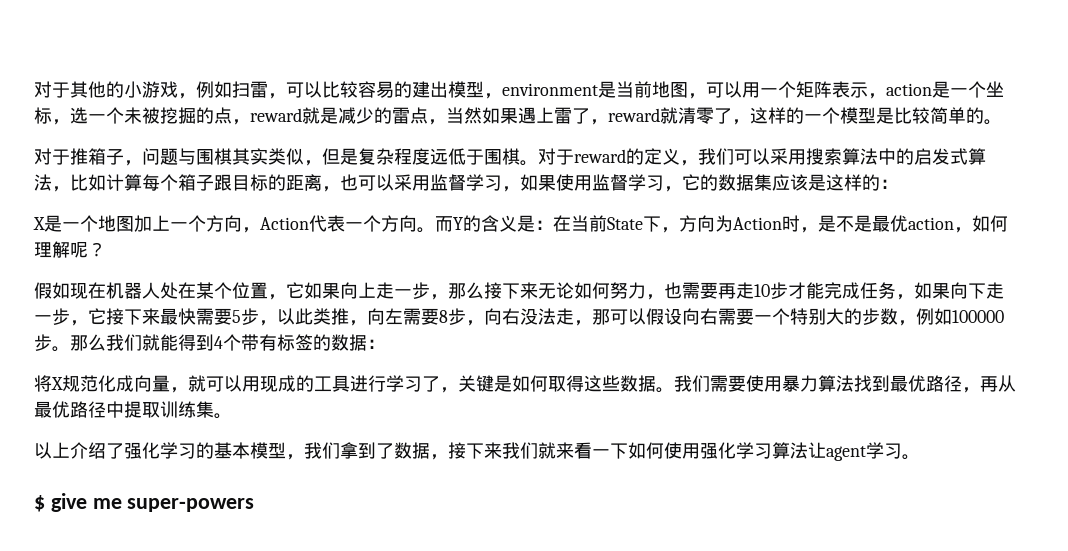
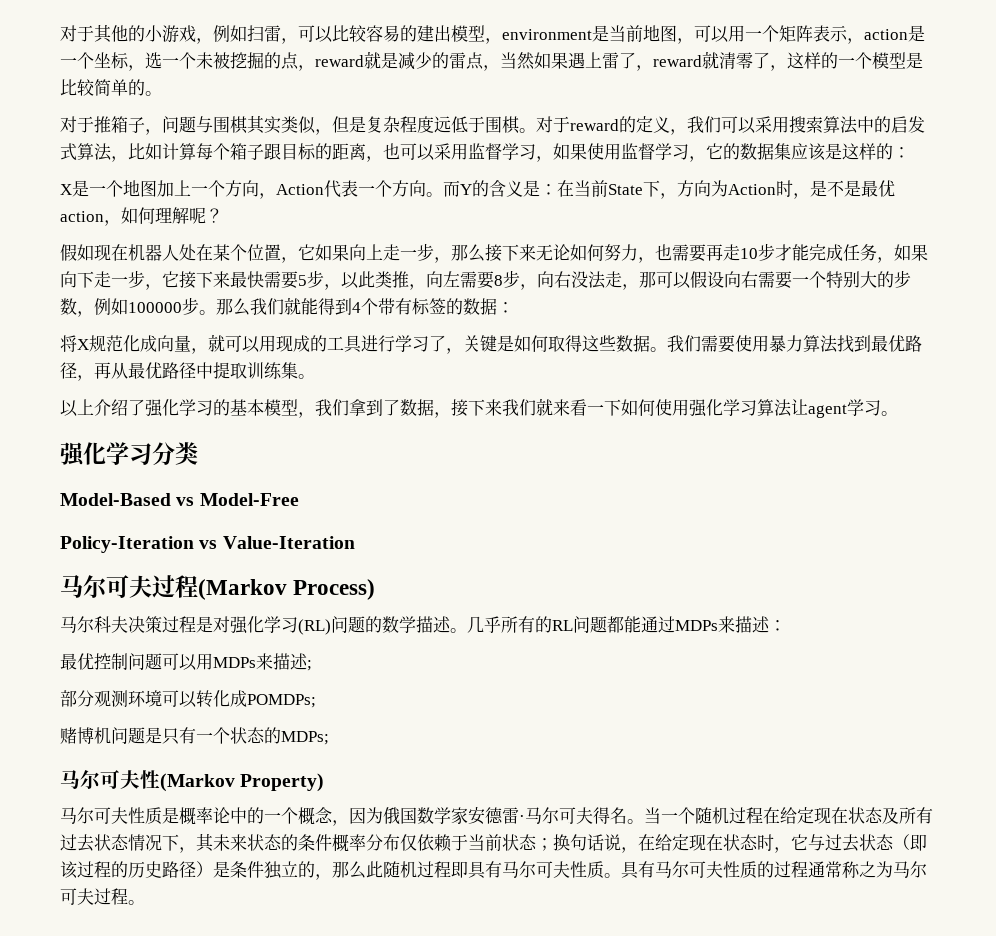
[34,493,255,512] $ give me super-powers -> [60,442,198,467] [60,493,299,506] [60,536,355,553] [60,575,376,600] [60,616,786,635] [60,653,312,671] [60,690,316,708] [60,727,329,745] [60,770,325,792] [60,807,933,826] [60,833,927,853] [60,861,927,880] [60,888,145,905] 强化学习分类 // Model-Based vs Model-Free // Policy-Iteration vs Value-Iteration // 马尔可夫过程(Markov Process) // 马尔科夫决策过程是对强化学习(RL)问题的数学描述。几乎所有的RL问题都能通过MDPs来描述： // 最优控制问题可以用MDPs来描述; // 部分观测环境可以转化成POMDPs; // 赌博机问题是只有一个状态的MDPs; // 马尔可夫性(Markov Property) // 马尔可夫性质是概率论中的一个概念，因为俄国数学家安德雷·马尔可夫得名。当一个随机过程在给定现在状态及所有过去状态情况下，其未来状态的条件概率分布仅依赖于当前状态；换句话说，在给定现在状态时，它与过去状态（即该过程的历史路径）是条件独立的，那么此随机过程即具有马尔可夫性质。具有马尔可夫性质的过程通常称之为马尔可夫过程。

